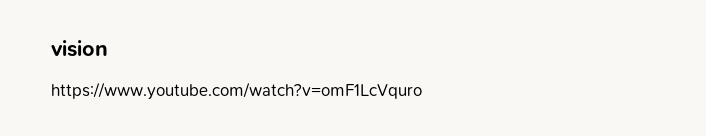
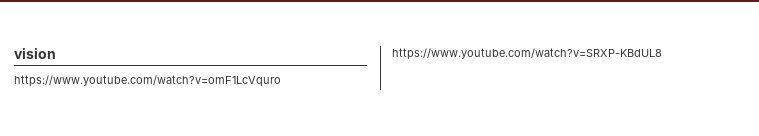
(422, 91) none -> [392,48,662,60] https://www.youtube.com/watch?v=SRXP-KBdUL8

